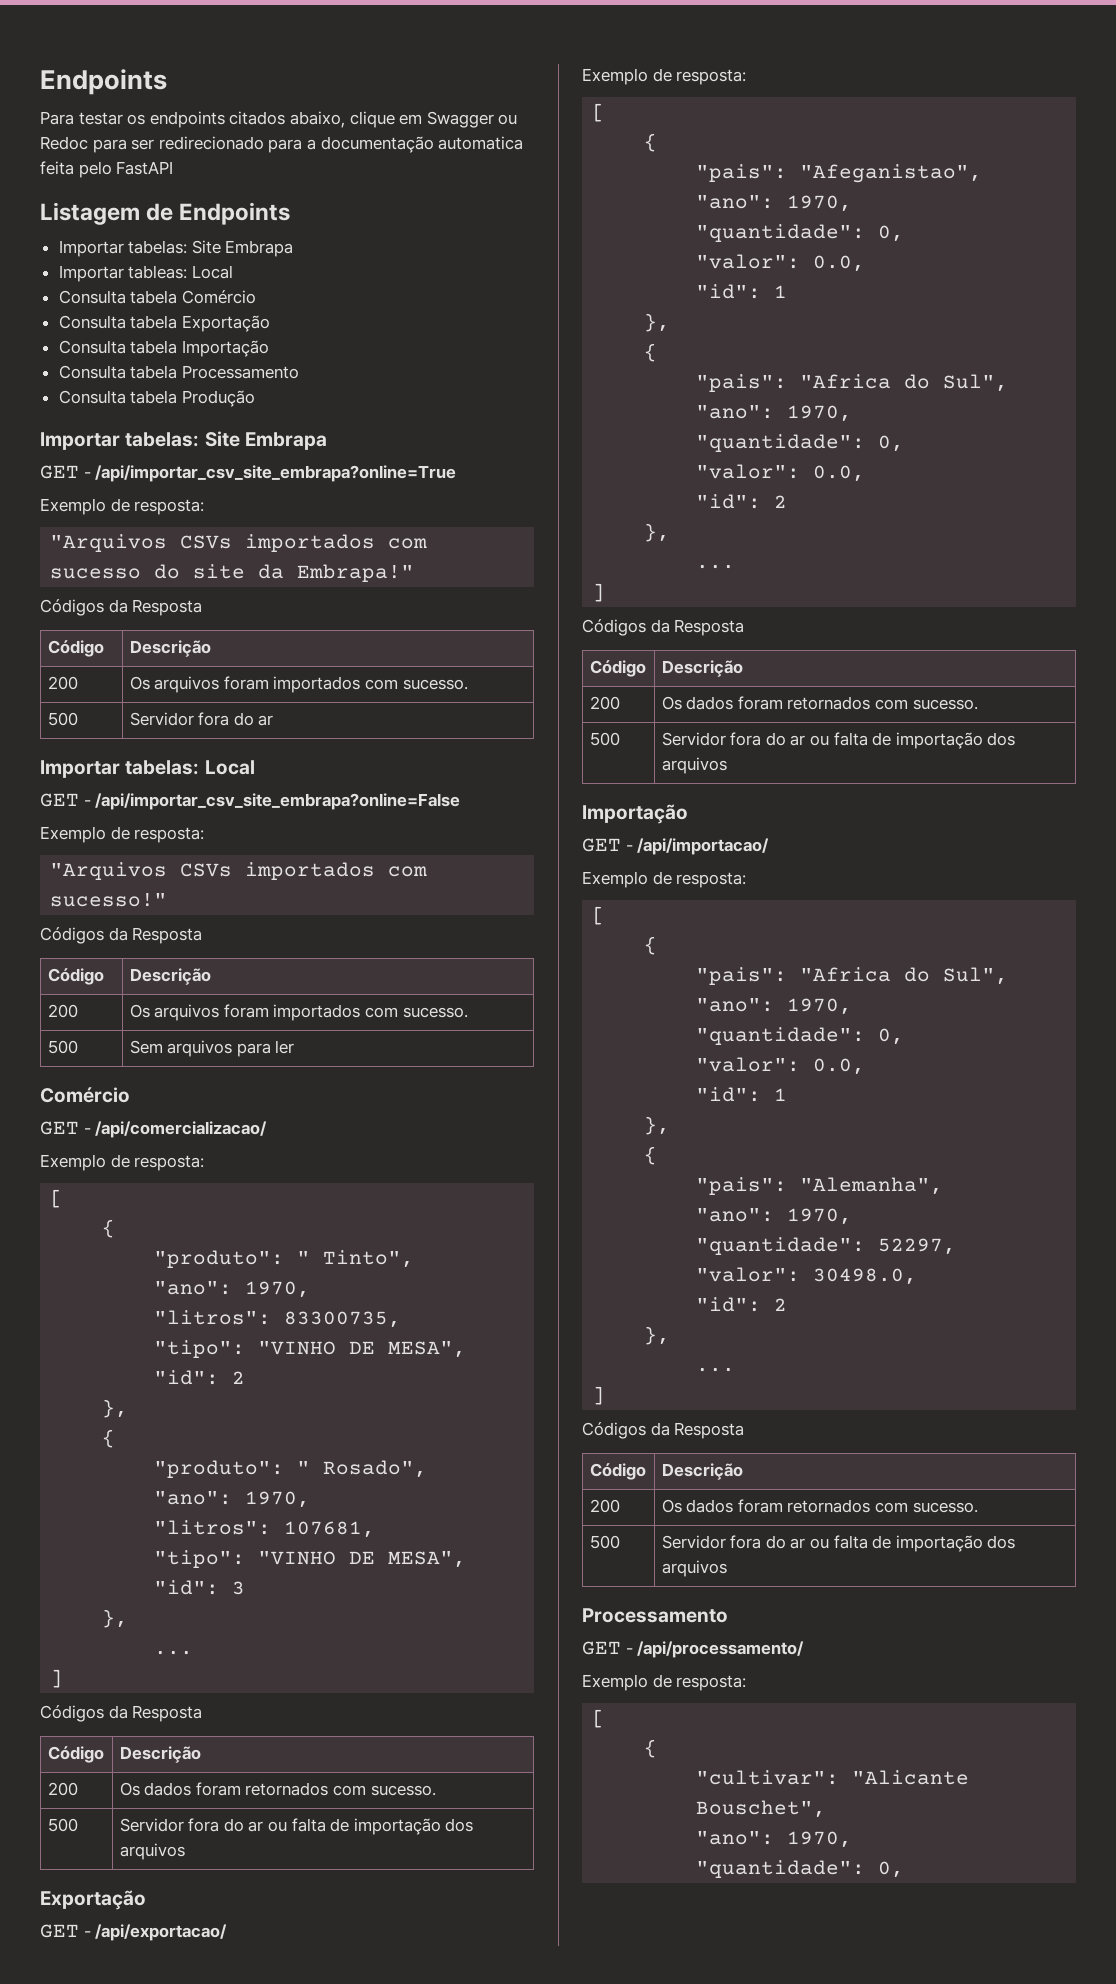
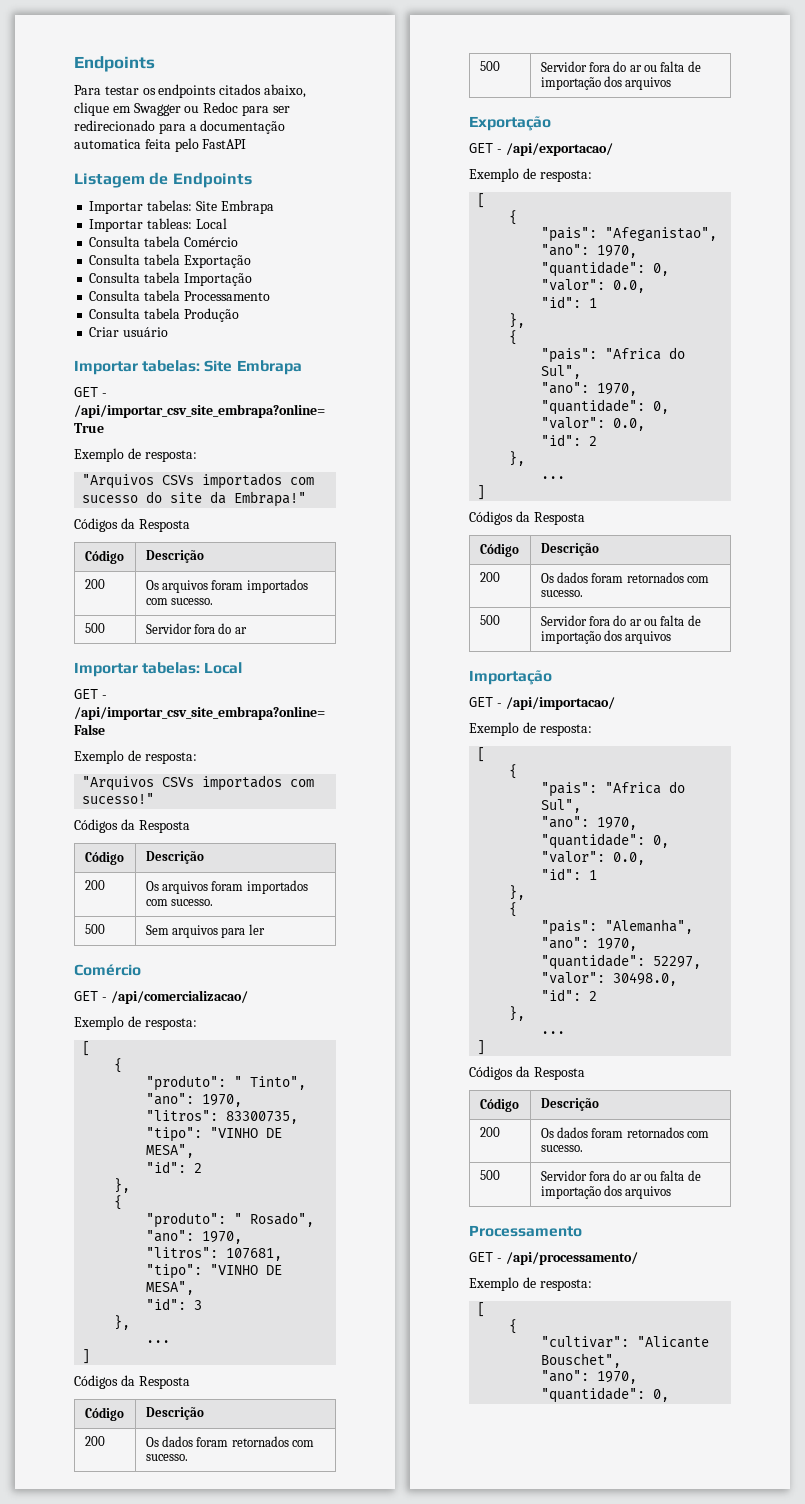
(255, 398) none -> [89,327,169,337] // Criar usuário

